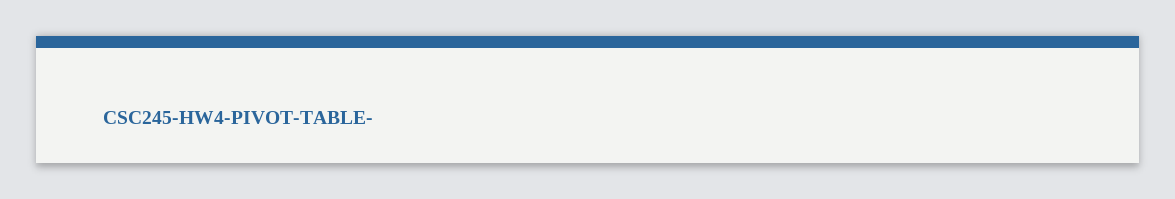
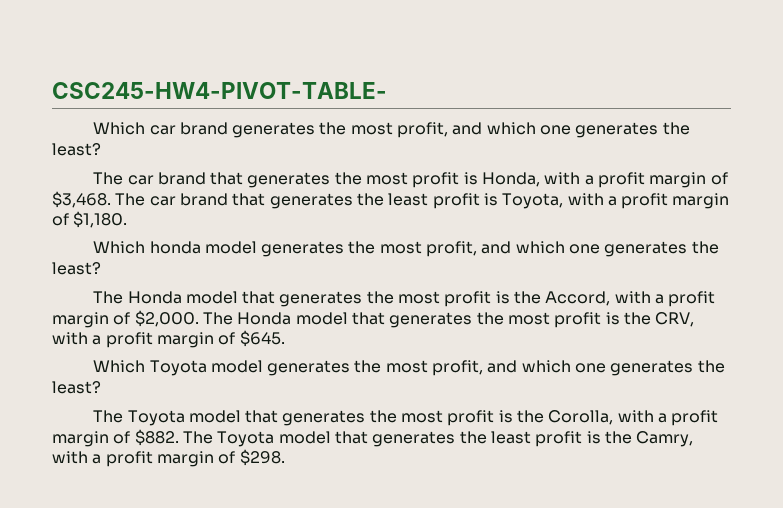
(373, 117) none -> [93,122,690,138] [52,143,101,156] [93,172,728,188] [52,191,730,209] [52,211,128,228] [93,241,719,257] [52,262,101,275] [93,291,716,307] [52,310,695,328] [52,330,285,348] [93,360,725,376] [52,381,101,394] [93,410,719,426] [52,429,694,447] [52,449,285,467] // Which car brand generates the most profit, and which one generates the least? // The car brand that generates the most profit is Honda, with a profit margin of $3,468. The car brand that generates the least profit is Toyota, with a profit margin of $1,180. // Which honda model generates the most profit, and which one generates the least? // The Honda model that generates the most profit is the Accord, with a profit margin of $2,000. The Honda model that generates the most profit is the CRV, with a profit margin of $645. // Which Toyota model generates the most profit, and which one generates the least? // The Toyota model that generates the most profit is the Corolla, with a profit margin of $882. The Toyota model that generates the least profit is the Camry, with a profit margin of $298.

